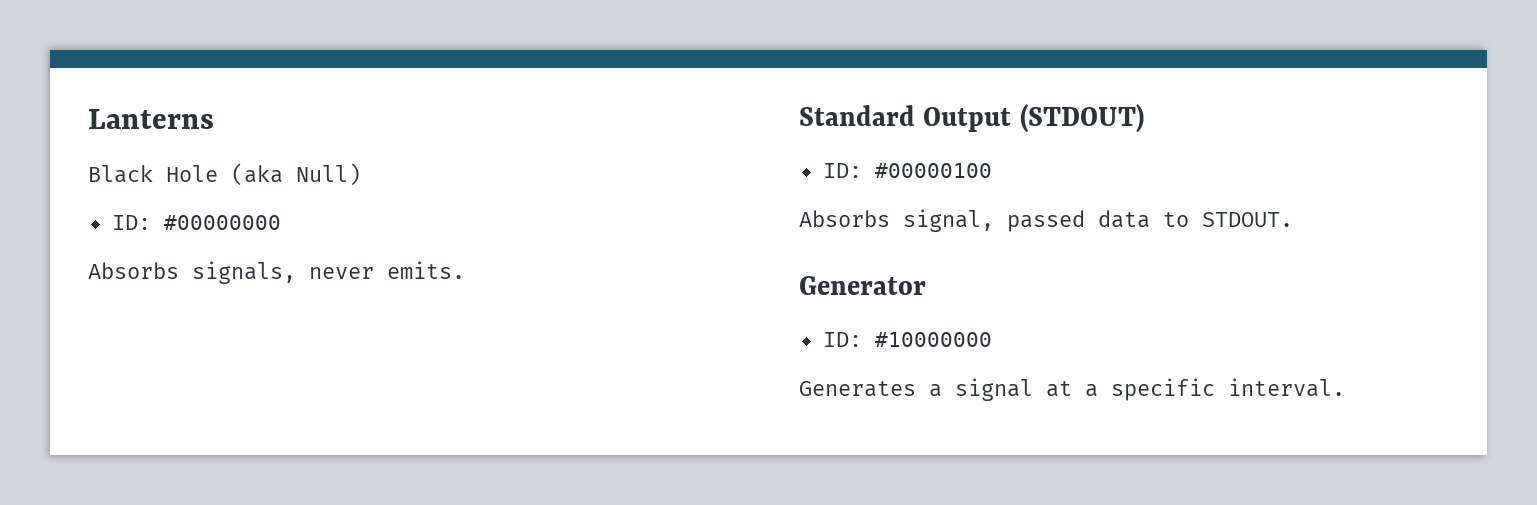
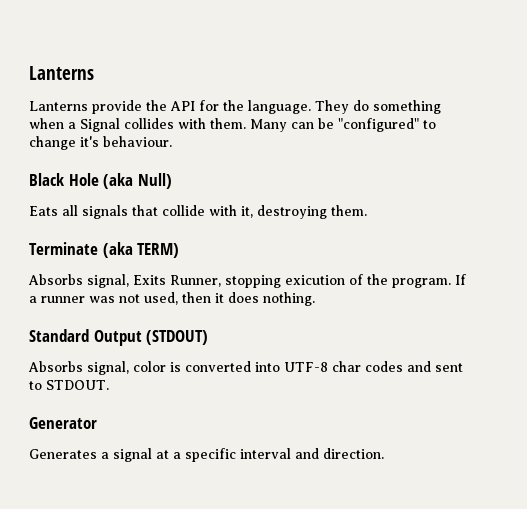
[88,163,361,186] [111,215,281,230] [88,261,465,284] Black Hole (aka Null) // ID: #00000000 // Absorbs signals, never emits. -> [29,100,441,114] [29,118,436,132] [29,136,172,150] [29,173,172,189] [29,205,367,219] [29,242,180,258] [28,274,466,288] [29,292,315,306] Lanterns provide the API for the language. They do something when a Signal collides with them. Many can be "configured" to change it's behaviour. // Black Hole (aka Null) // Eats all signals that collide with it, destroying them. // Terminate (aka TERM) // Absorbs signal, Exits Runner, stopping exicution of the program. If a runner was not used, then it does nothing.
[822,163,992,178] [799,209,1150,232] // ID: #00000100 // Absorbs signal, passed data -> [28,361,463,375] // Absorbs signal, color is converted into UTF-8 char codes and sent
[822,332,992,347] // ID: #10000000 -> (97, 423) none
[1228,378,1345,397] interval. -> [240,448,384,459] interval and direction.

